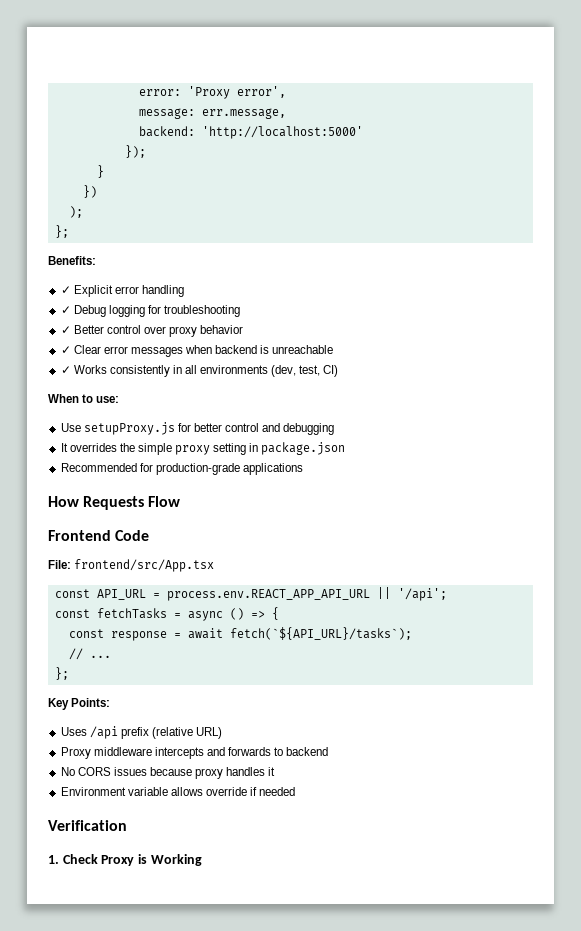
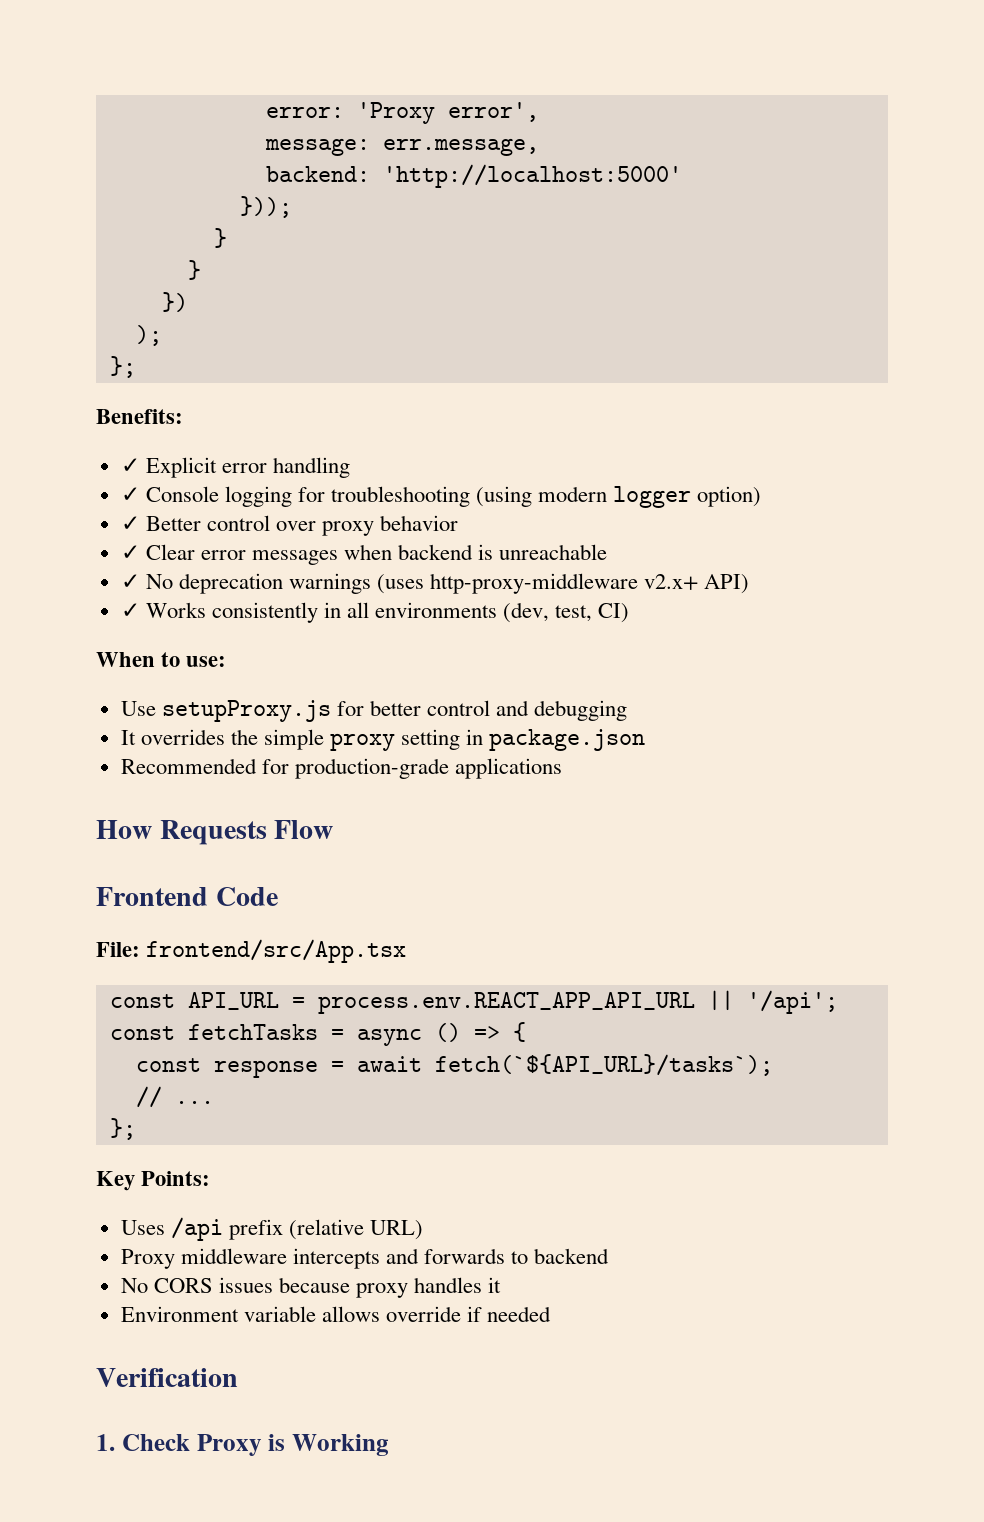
[124,145,146,158] }); -> [239,196,292,218] [213,228,227,248] })); // }
[73,305,106,317] Debug -> [145,486,219,502] Console
(241, 311) none -> [476,486,762,508] (using modern logger option)
(334, 349) none -> [120,573,750,594] // ✓ No deprecation warnings (uses http-proxy-middleware v2.x+ API)

